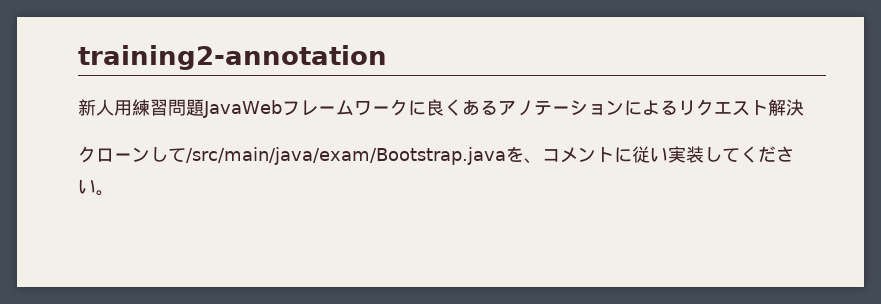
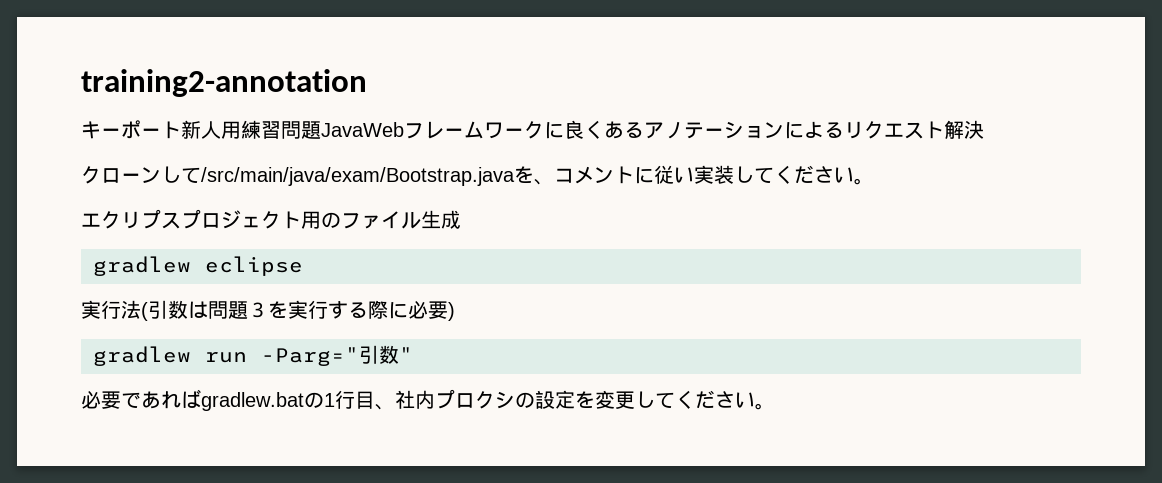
(387, 57) none -> [81,120,181,139] キーポート
(114, 193) none -> [81,209,461,229] [93,256,303,276] [81,300,455,321] [93,345,413,366] [81,389,775,411] // エクリプスプロジェクト用のファイル生成 // gradlew eclipse // 実行法(引数は問題３を実行する際に必要) // gradlew run -Parg="引数" // 必要であればgradlew.batの1行目、社内プロクシの設定を変更してください。

